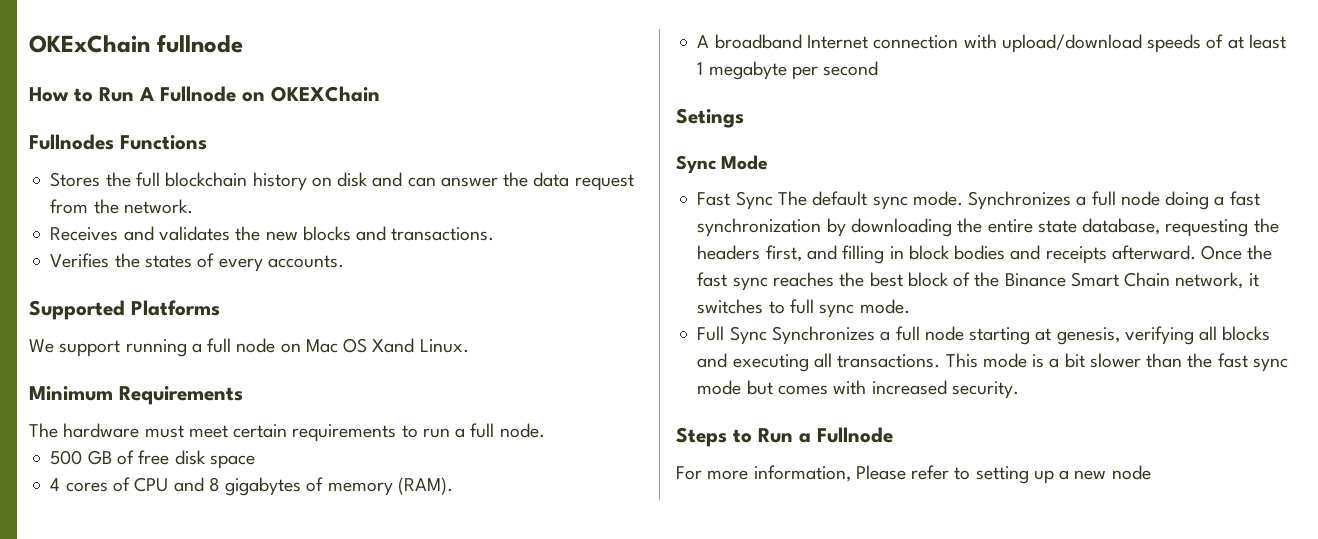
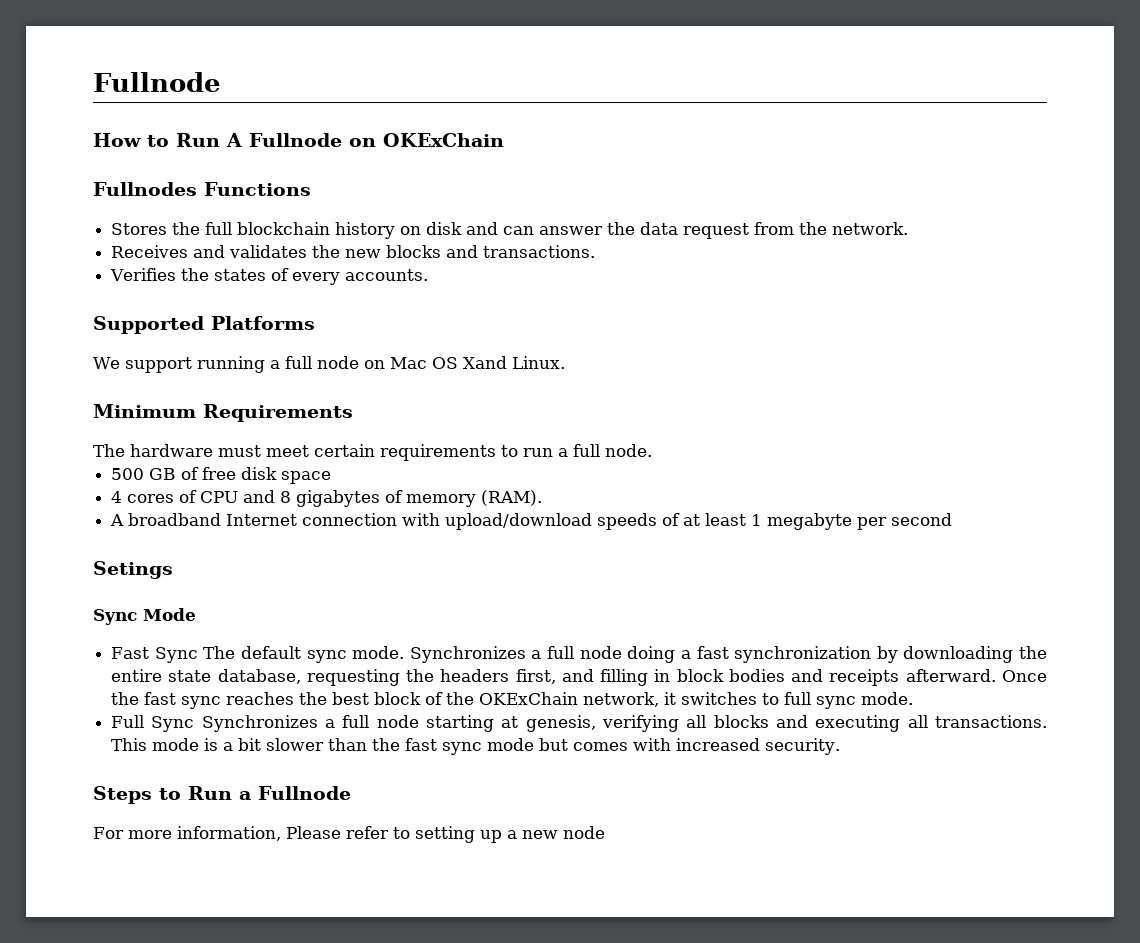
[29,34,243,53] OKExChain fullnode -> [93,72,221,92] Fullnode
[271,86,380,102] OKEXChain -> [383,133,504,147] OKExChain
[1004,272,1171,287] Binance Smart Chain -> [479,692,579,705] OKExChain

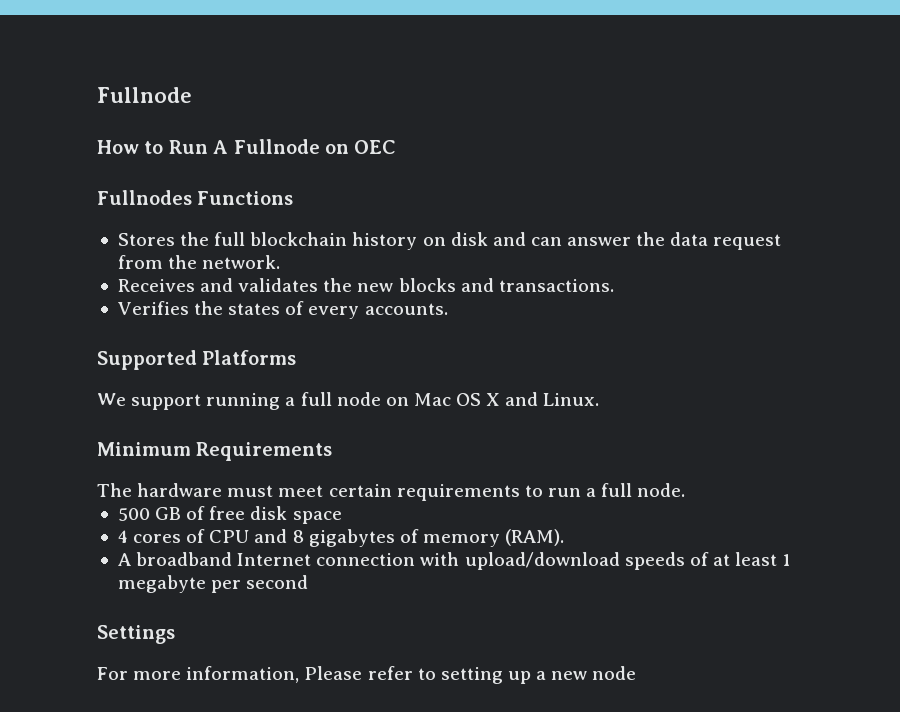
[383,133,504,147] OKExChain -> [354,140,397,154] OEC
[462,356,507,369] Xand -> [486,392,539,406] X and
[93,561,173,579] [93,608,196,625] [111,646,1048,663] [111,669,1047,686] [111,692,914,709] [111,715,1048,732] [111,738,841,755] [93,786,351,804] Setings // Sync Mode // Fast Sync The default sync mode. Synchronizes a full node doing a fast synchronization by downloading the entire state database, requesting the headers first, and filling in block bodies and receipts afterward. Once the fast sync reaches the best block of the OKExChain network, it switches to full sync mode. // Full Sync Synchronizes a full node starting at genesis, verifying all blocks and executing all transactions. This mode is a bit slower than the fast sync mode but comes with increased security. // Steps to Run a Fullnode -> [97,625,175,644] Settings

